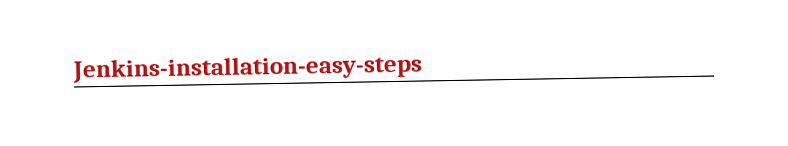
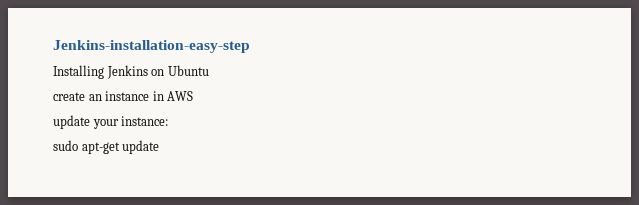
[72,54,423,84] Jenkins-installation-easy-steps -> [53,40,250,53] [53,65,209,79] [53,91,194,101] [53,115,169,129] [53,140,160,154] Jenkins-installation-easy-step // Installing Jenkins on Ubuntu // create an instance in AWS // update your instance: // sudo apt-get update

